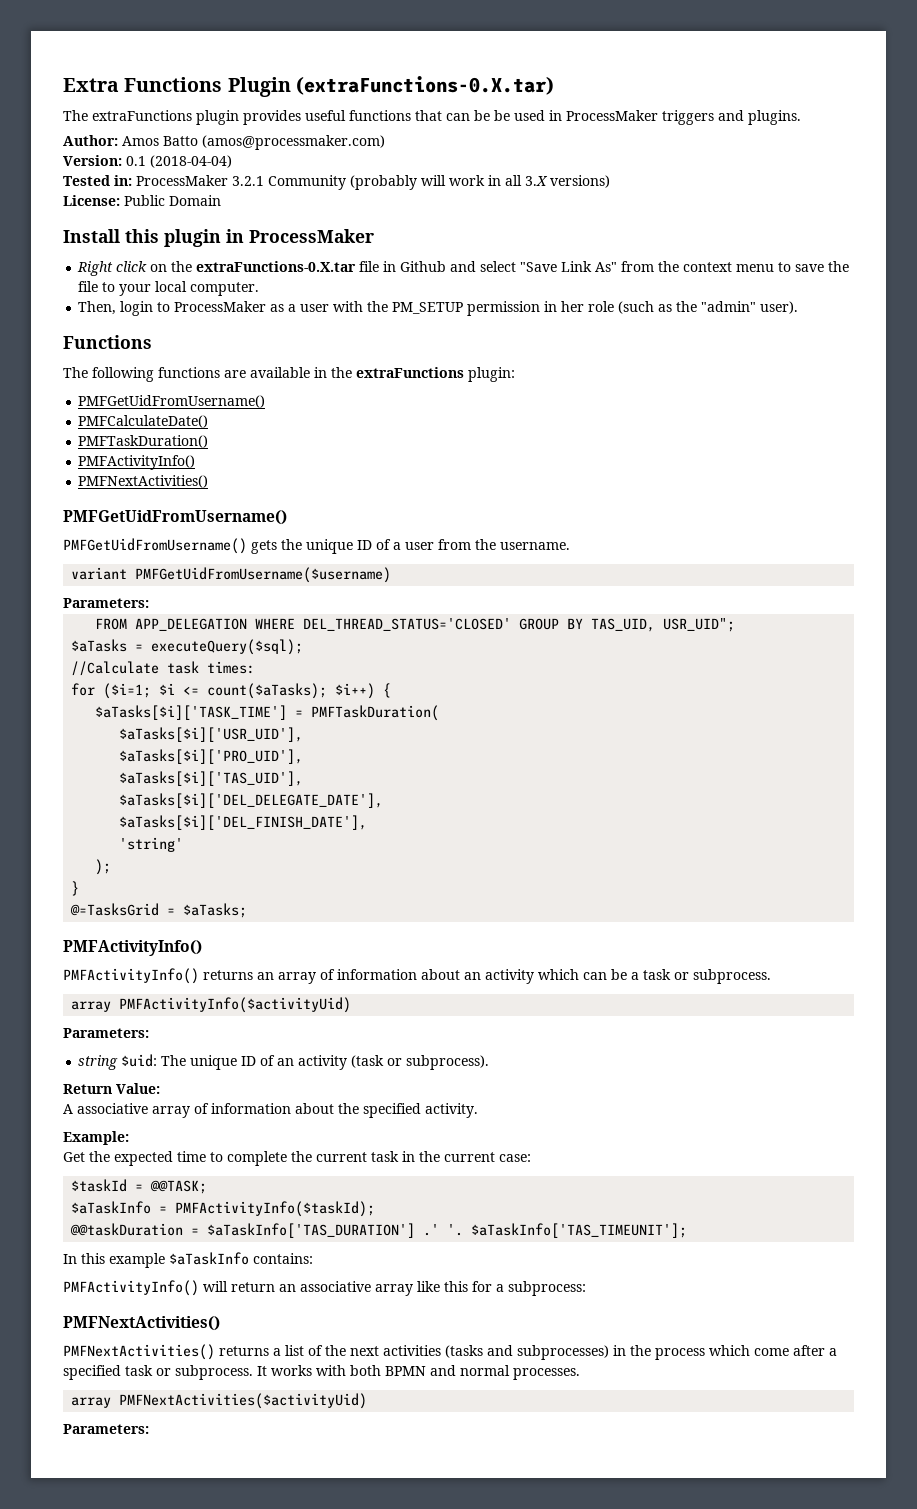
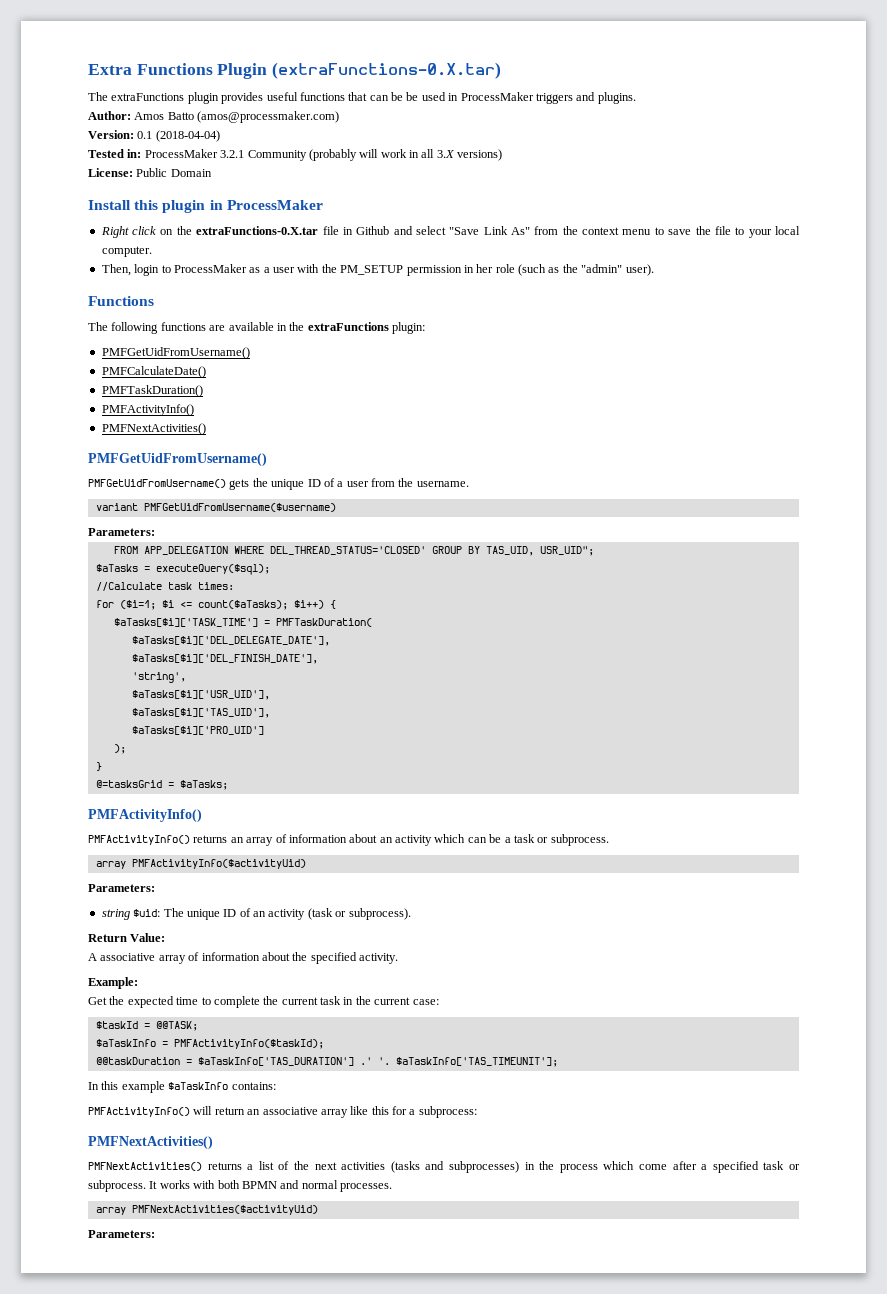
[119,727,304,742] [119,749,304,764] [119,771,304,786] // $aTasks[$i]['USR_UID'], // $aTasks[$i]['PRO_UID'], // $aTasks[$i]['TAS_UID'], -> (372, 622) none
[119,837,184,852] 'string' -> [131,672,186,683] [131,690,270,700] [131,708,270,718] [131,726,264,735] 'string', // $aTasks[$i]['USR_UID'], // $aTasks[$i]['TAS_UID'], // $aTasks[$i]['PRO_UID']
[70,903,160,916] @=TasksGrid -> [95,780,162,788] @=tasksGrid

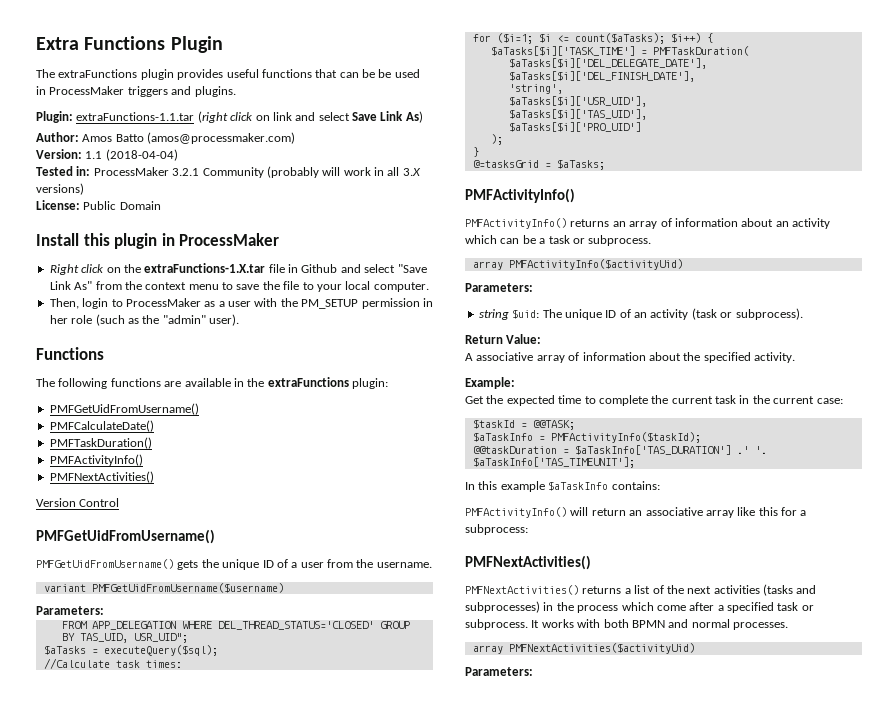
[272,62,502,79] (extraFunctions-0.X.tar) -> (223, 44) none
(636, 98) none -> [36,111,423,123] // Plugin: extraFunctions-1.1.tar (right click on link and select Save Link As)
[137,131,153,139] 0.1 -> [85,151,103,159] 1.1
[196,226,319,235] extraFunctions-0.X.tar -> [144,263,266,273] extraFunctions-1.X.tar
(206, 429) none -> [36,498,120,507] // Version Control

